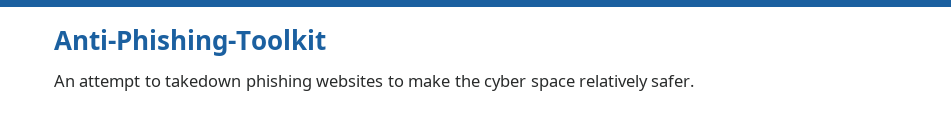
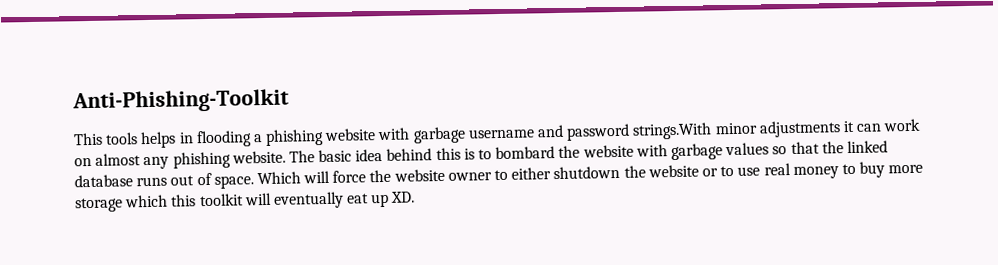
[54,75,695,91] An attempt to takedown phishing websites to make the cyber space relatively safer. -> [73,118,922,149] [74,140,888,170] [74,161,924,189] [75,191,416,213] This tools helps in flooding a phishing website with garbage username and password strings.With minor adjustments it can work on almost any phishing website. The basic idea behind this is to bombard the website with garbage values so that the linked database runs out of space. Which will force the website owner to either shutdown the website or to use real money to buy more storage which this toolkit will eventually eat up XD.

